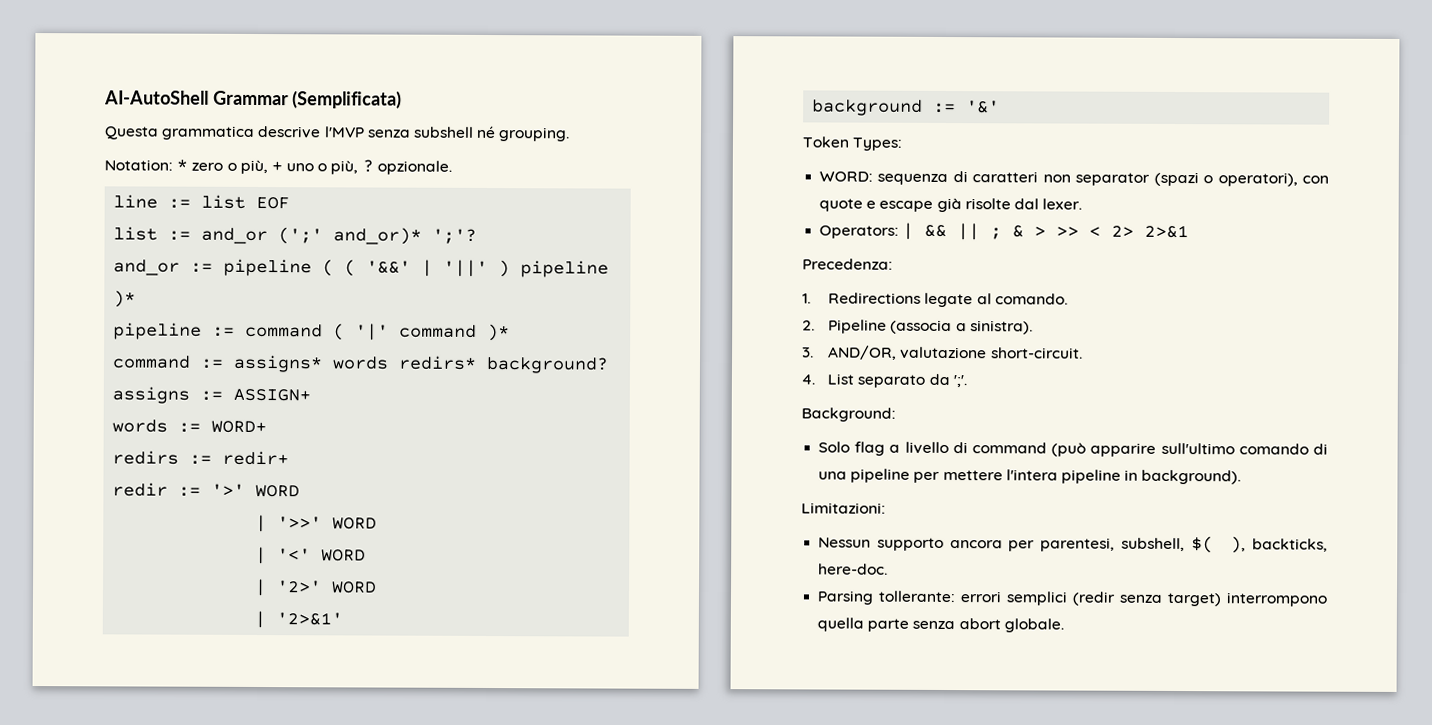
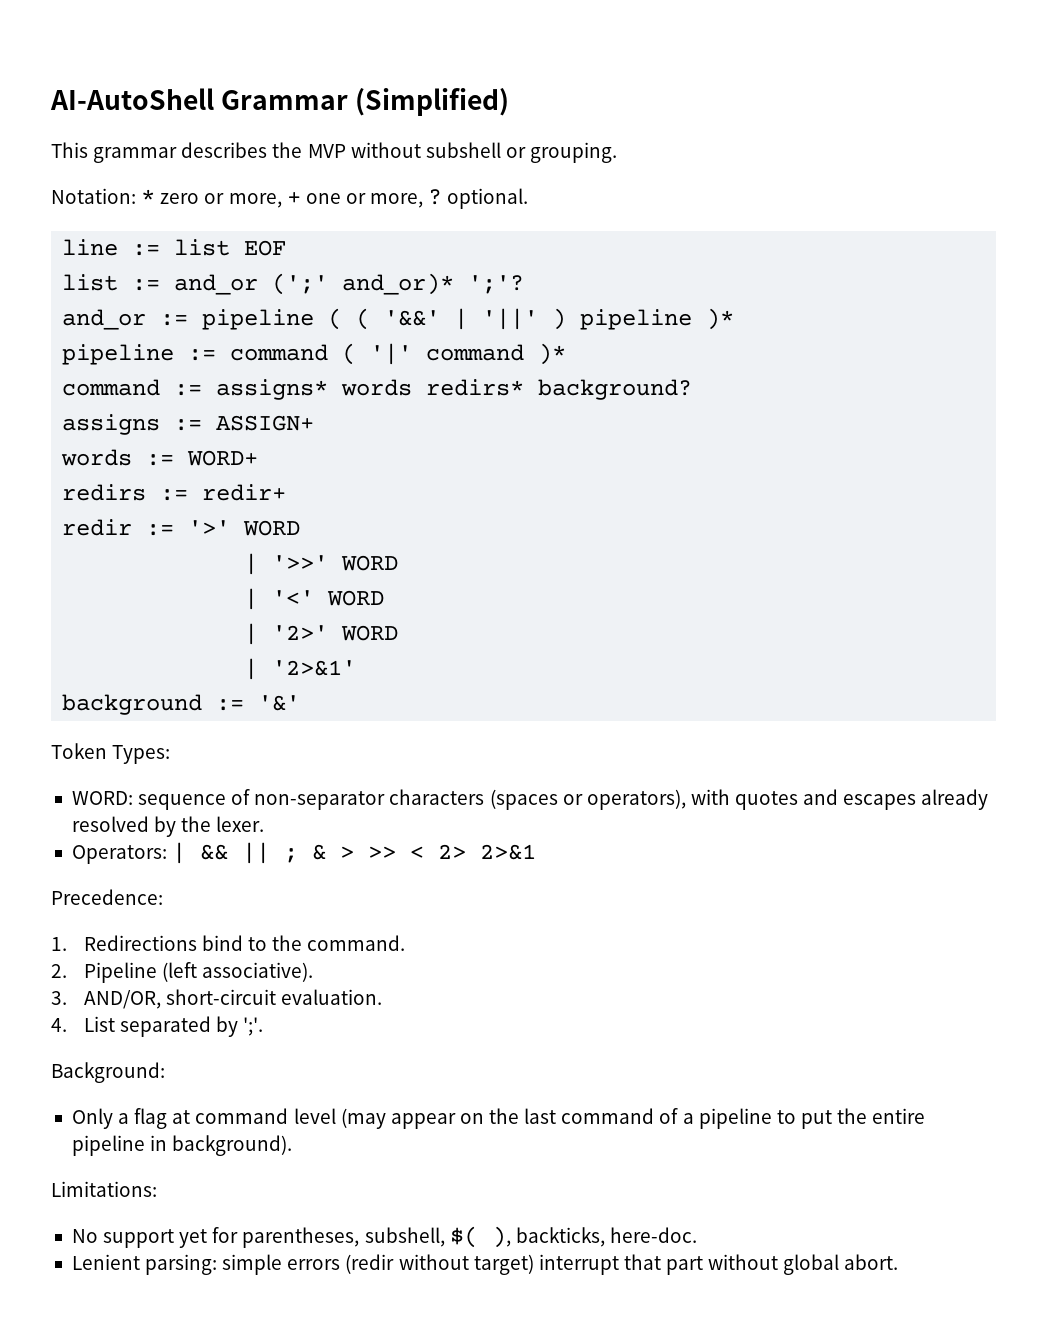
[292,90,403,109] [104,125,571,142] [104,159,452,175] (Semplificata) // Questa grammatica descrive l'MVP senza subshell né grouping. // Notation: * zero o più, + uno o più, ? opzionale. -> [355,88,510,116] [51,142,618,163] [51,188,529,209] (Simplified) // This grammar describes the MVP without subshell or grouping. // Notation: * zero or more, + one or more, ? optional.
[877,171,1329,187] [819,197,1039,213] sequenza di caratteri non separator (spazi o operatori), con quote e escape già risolte dal -> [138,789,989,810] [71,816,212,837] sequence of non-separator characters (spaces or operators), with quotes and escapes already resolved by the
[802,258,893,270] Precedenza: -> [51,889,163,905] Precedence:
[924,292,1068,308] legate al comando. -> [201,935,406,951] bind to the command.
[890,319,1033,335] (associa a sinistra). -> [161,962,314,982] (left associative).
[900,346,1083,360] valutazione short-circuit. -> [165,989,383,1005] short-circuit evaluation.
[857,373,950,388] separato da -> [119,1016,239,1037] separated by
[818,441,1328,457] [818,468,1242,485] [801,502,886,514] [818,537,1116,552] Solo flag a livello di command (può apparire sull'ultimo comando di una pipeline per mettere l'intera pipeline in background). // Limitazioni: // Nessun supporto ancora per parentesi, -> [71,1108,926,1129] [71,1135,293,1156] [51,1181,157,1197] [71,1227,360,1248] Only a flag at command level (may appear on the last command of a pipeline to put the entire pipeline in background). // Limitations: // No support yet for parentheses,
[817,590,1328,607] [817,617,1064,633] Parsing tollerante: errori semplici (redir senza target) interrompono quella parte senza abort globale. -> [71,1254,899,1275] Lenient parsing: simple errors (redir without target) interrupt that part without global abort.

